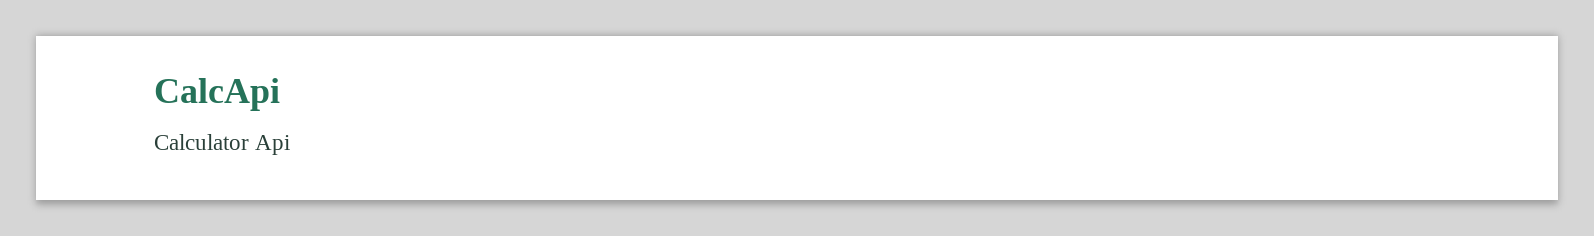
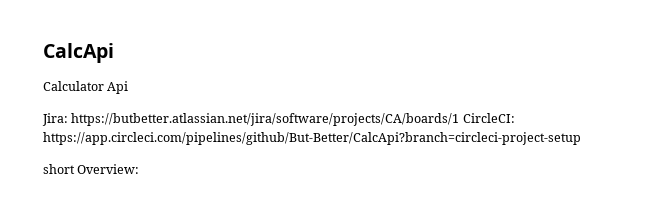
(291, 145) none -> [42,113,515,126] [43,132,581,145] [43,164,140,174] // Jira: https://butbetter.atlassian.net/jira/software/projects/CA/boards/1 CircleCI: https://app.circleci.com/pipelines/github/But-Better/CalcApi?branch=circleci-project-setup // short Overview:

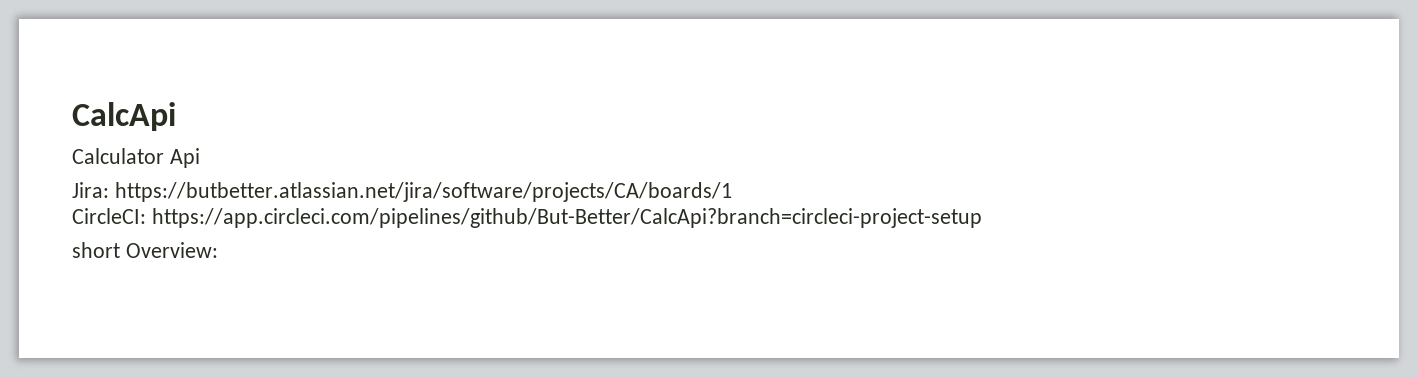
(460, 119) none -> (732, 192) //

